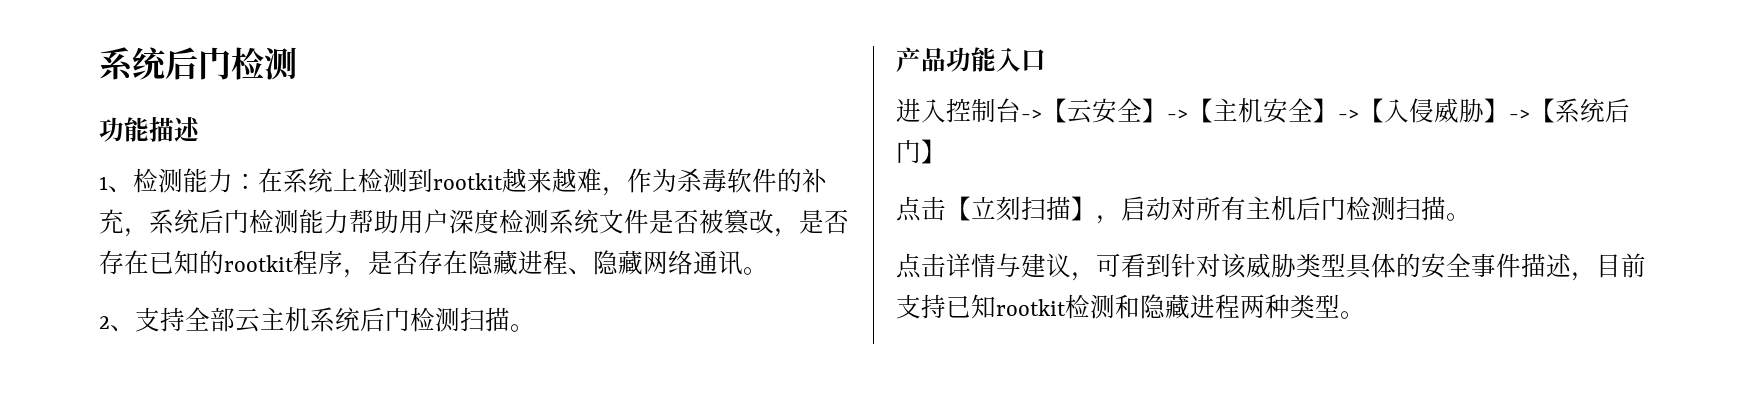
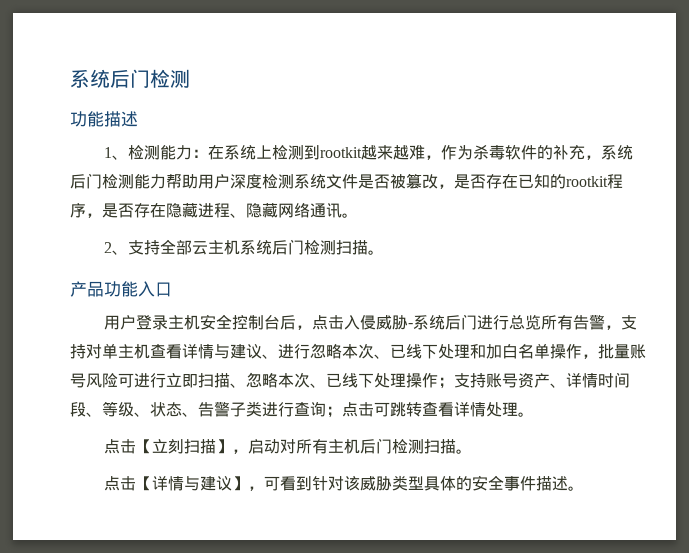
[896,98,1630,124] [896,139,946,164] 进入控制台->【云安全】->【主机安全】->【入侵威胁】->【系统后门】 -> [104,314,638,330] [70,343,646,359] [70,372,630,389] [70,401,534,418] 用户登录主机安全控制台后，点击入侵威胁-系统后门进行总览所有告警，支持对单主机查看详情与建议、进行忽略本次、已线下处理和加白名单操作，批量账号风险可进行立即扫描、忽略本次、已线下处理操作；支持账号资产、详情时间段、等级、状态、告警子类进行查询；点击可跳转查看详情处理。
[946,253,1071,278] 详情与建议 -> [136,476,249,491] 【详情与建议】
[1571,253,1646,281] [896,294,1340,319] ，目前支持已知rootkit检测和隐藏进程两种类型 -> (569, 483) none

